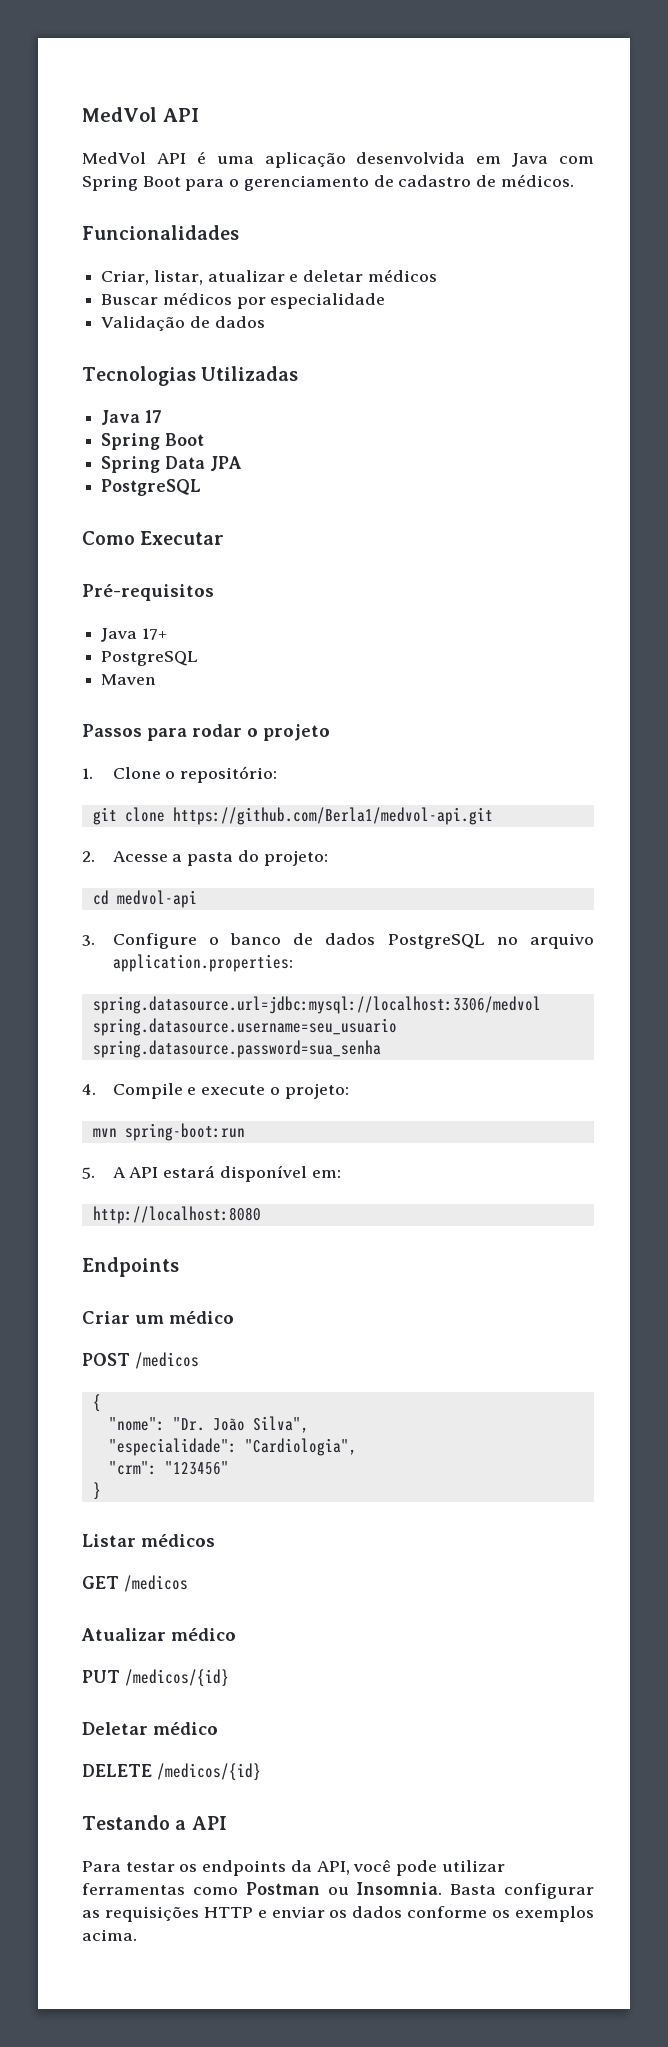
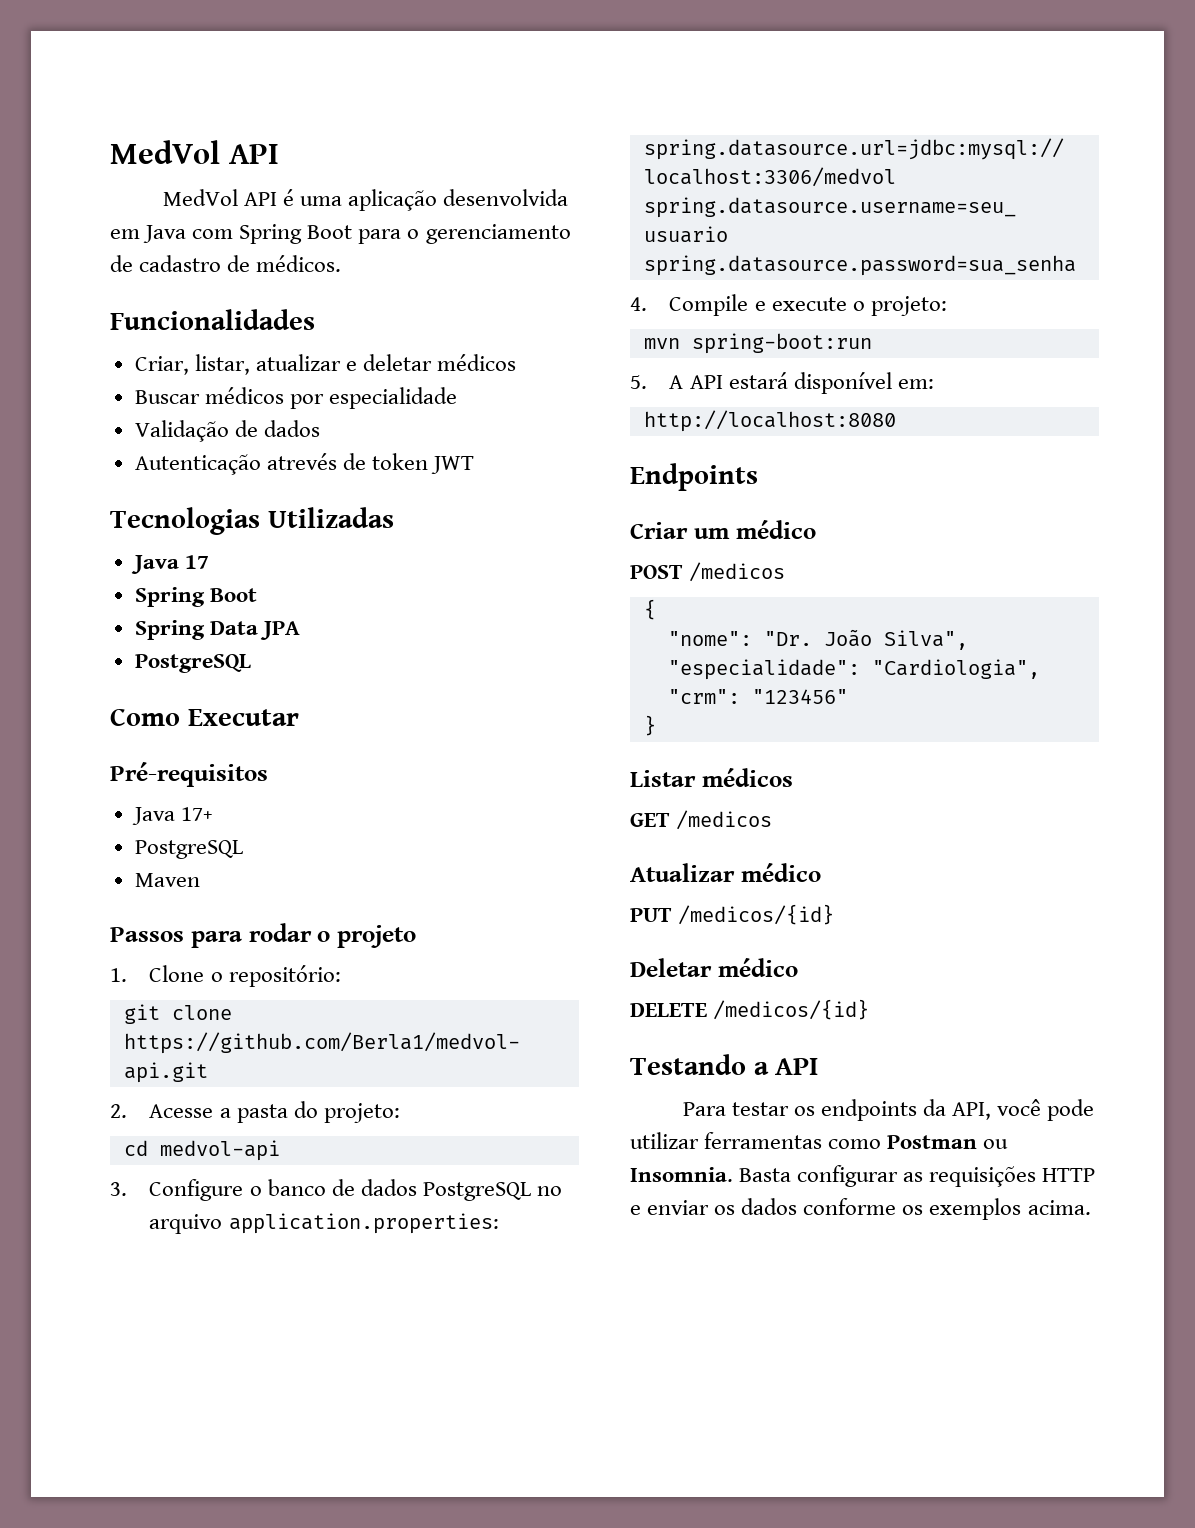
(265, 322) none -> [134,453,475,475] // Autenticação atrevés de token JWT

